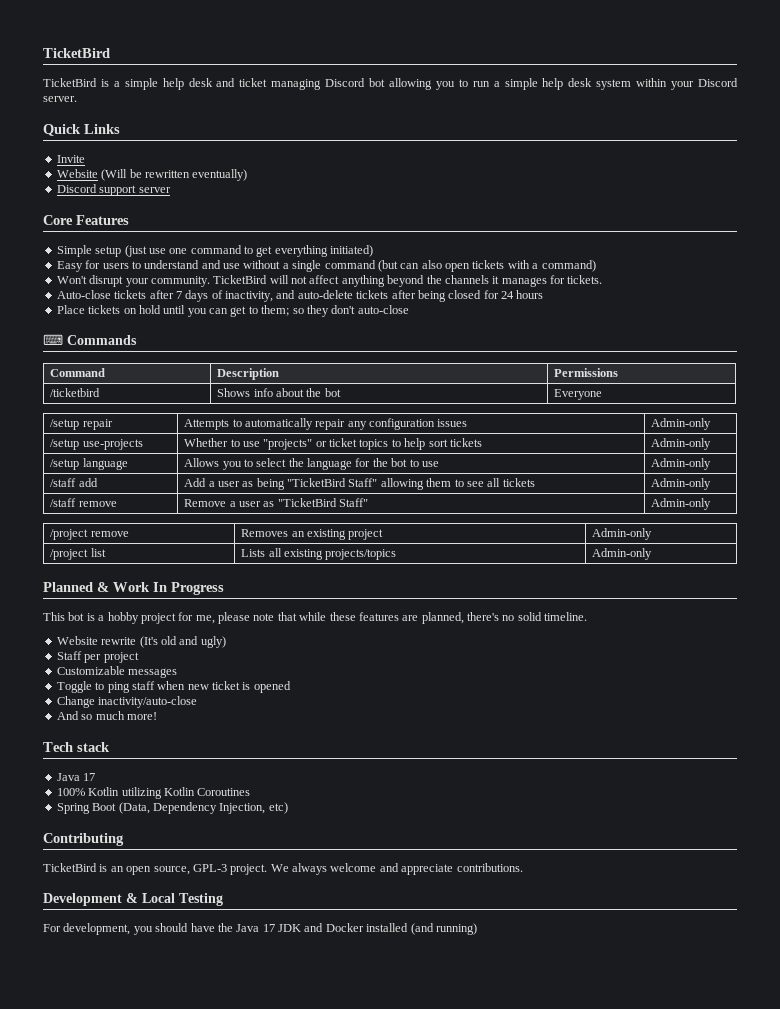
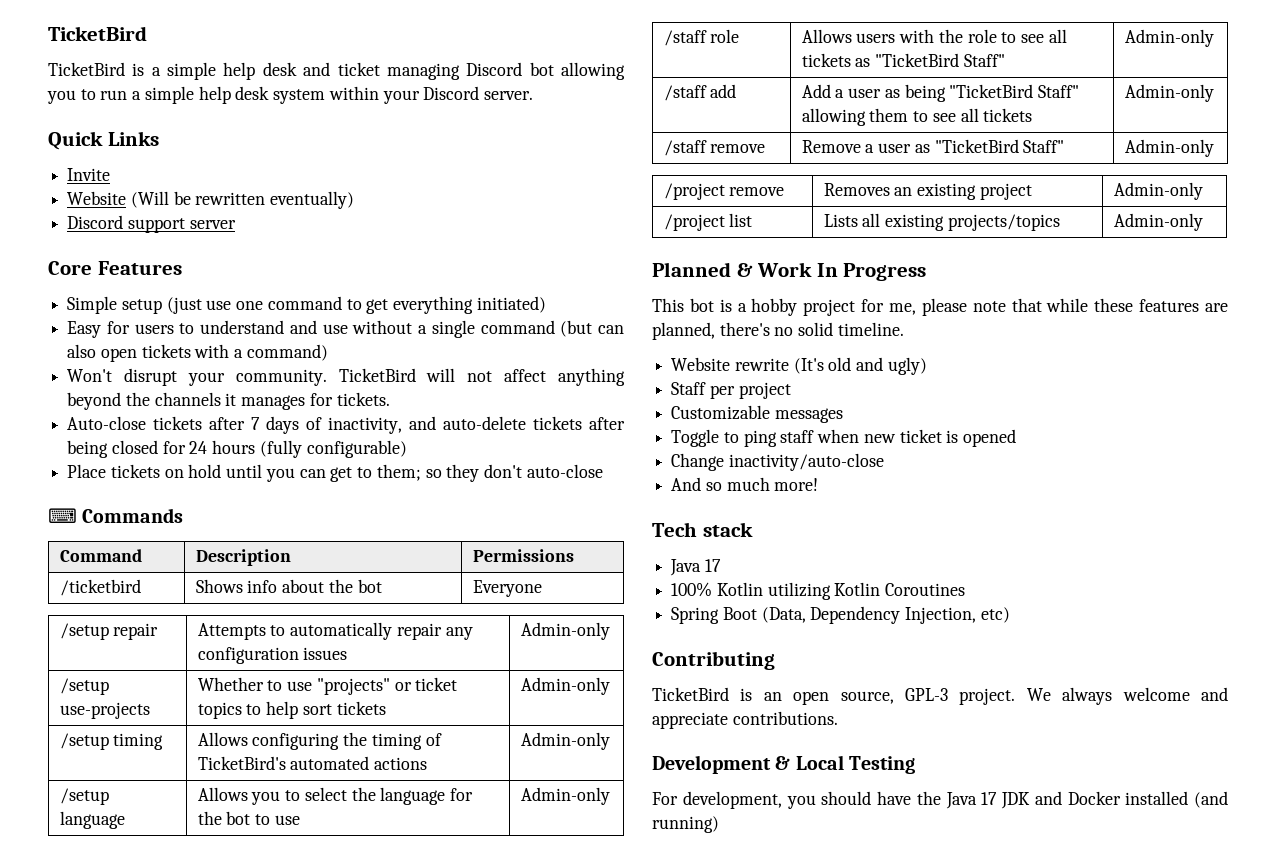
(544, 294) none -> [259,440,407,458] (fully configurable)
(712, 444) none -> [59,733,164,750] [197,732,442,750] [197,756,428,770] [520,732,610,750] // /setup timing | Allows configuring the timing of TicketBird's automated actions | Admin-only
(712, 464) none -> [663,29,740,46] [801,29,1067,43] [801,53,1005,67] [1124,29,1214,47] // /staff role | Allows users with the role to see all tickets as "TicketBird Staff" | Admin-only

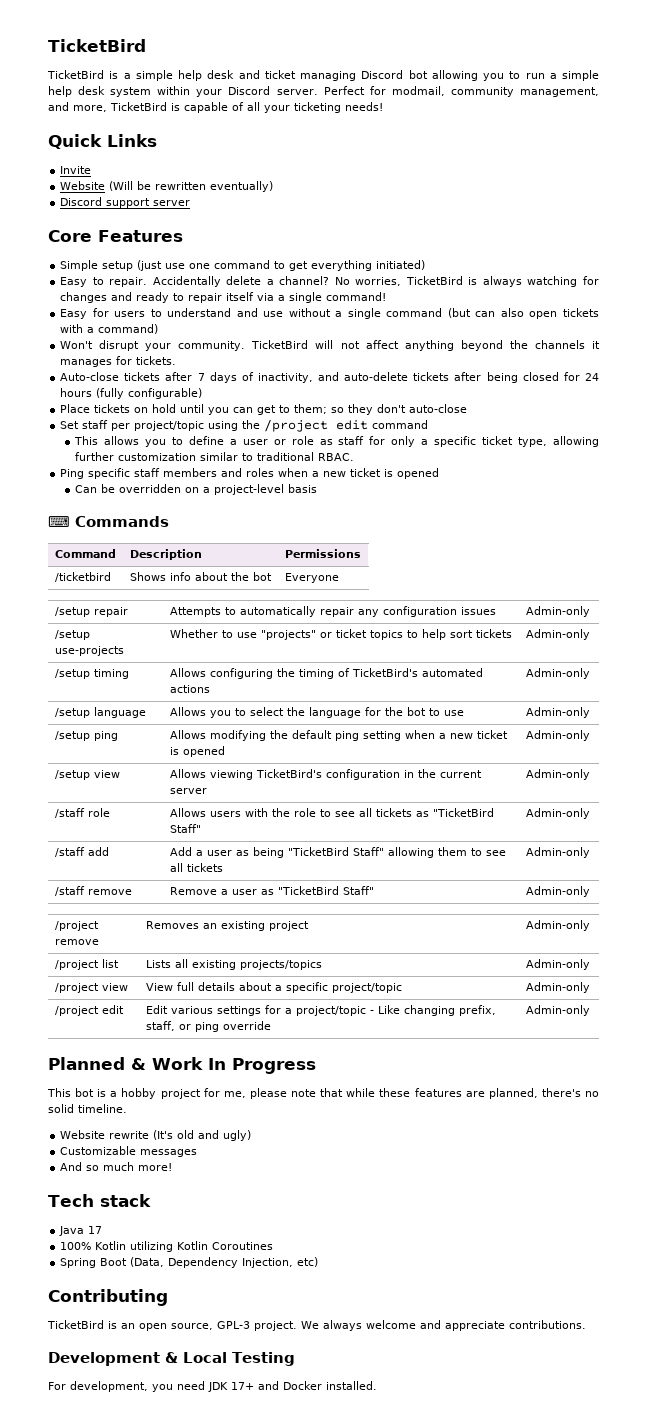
(533, 95) none -> [323,86,599,97] [48,102,383,113] Perfect for modmail, community management, and more, TicketBird is capable of all your ticketing needs!
(546, 304) none -> [60,276,599,287] [60,292,387,303] // Easy to repair. Accidentally delete a channel? No worries, TicketBird is always watching for changes and ready to repair itself via a single command!
(603, 471) none -> [60,419,429,432] [74,436,599,447] [75,452,355,461] [60,468,440,479] [75,484,318,495] // Set staff per project/topic using the /project edit command // This allows you to define a user or role as staff for only a specific ticket type, allowing further customization similar to traditional RBAC. // Ping specific staff members and roles when a new ticket is opened // Can be overridden on a project-level basis
(610, 796) none -> [54,731,118,741] [169,730,508,741] [169,746,225,757] [525,730,590,741] [54,770,120,780] [169,769,482,780] [169,788,207,794] [525,769,590,780] // /setup ping | Allows modifying the default ping setting when a new ticket is opened | Admin-only // /setup view | Allows viewing TicketBird's configuration in the current server | Admin-only
(1203, 222) none -> [54,983,128,993] [145,982,402,993] [525,982,590,993] [54,1005,124,1016] [145,1005,496,1016] [145,1021,271,1032] [525,1005,590,1016] // /project view | View full details about a specific project/topic | Admin-only // /project edit | Edit various settings for a project/topic - Like changing prefix, staff, or ping override | Admin-only
[671,382,791,399] // Staff per project -> (252, 1135) none
[671,429,1017,447] [671,453,884,471] // Toggle to ping staff when new ticket is opened // Change inactivity/auto-close -> (198, 1153) none
[821,791,1228,809] [652,816,719,833] should have the Java 17 JDK and Docker installed (and running) -> [177,1381,377,1392] need JDK 17+ and Docker installed.

